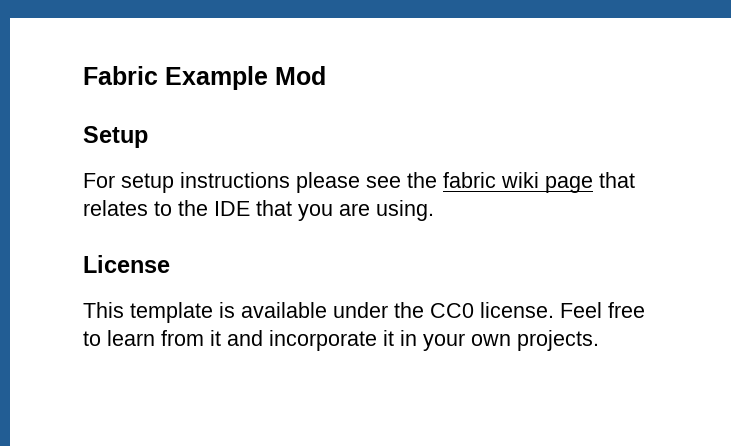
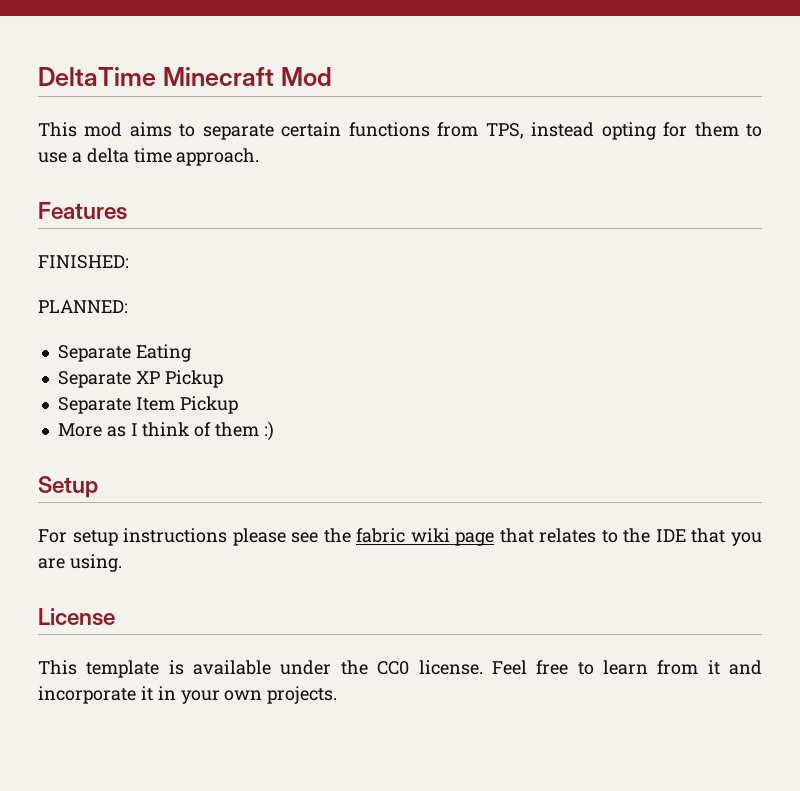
[83,66,268,90] Fabric Example -> [38,67,274,86] DeltaTime Minecraft
(326, 75) none -> [38,122,762,140] [38,148,260,166] [38,202,127,220] [38,255,129,269] [38,300,128,313] [57,344,191,362] [57,370,223,388] [57,396,238,414] [57,421,274,441] // This mod aims to separate certain functions from TPS, instead opting for them to use a delta time approach. // Features // FINISHED: // PLANNED: // Separate Eating // Separate XP Pickup // Separate Item Pickup // More as I think of them :)

